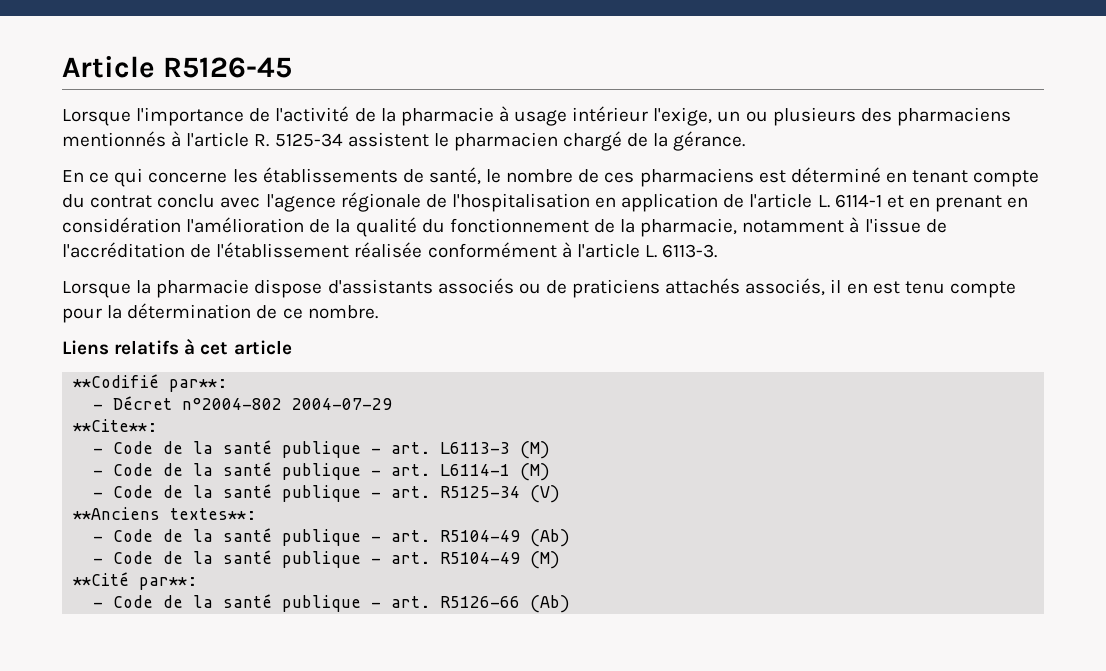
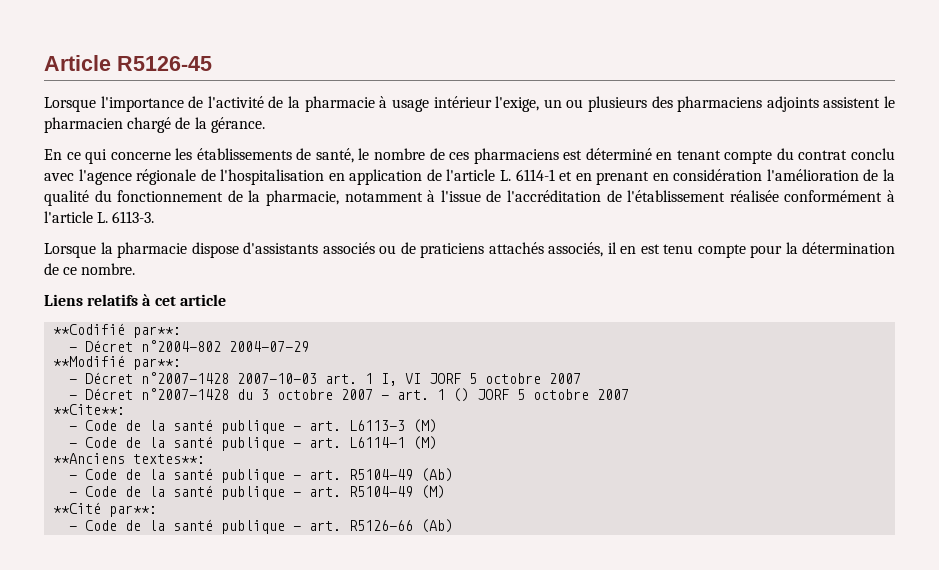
[62,131,343,147] mentionnés à l'article R. 5125-34 -> [766,96,819,112] adjoints
(393, 404) none -> [53,355,182,370] [69,372,582,386] [69,388,630,402] // **Modifié par**: // - Décret n°2007-1428 2007-10-03 art. 1 I, VI JORF 5 octobre 2007 // - Décret n°2007-1428 du 3 octobre 2007 - art. 1 () JORF 5 octobre 2007
[93,484,561,503] // - Code de la santé publique - art. R5125-34 (V) -> (438, 443) none

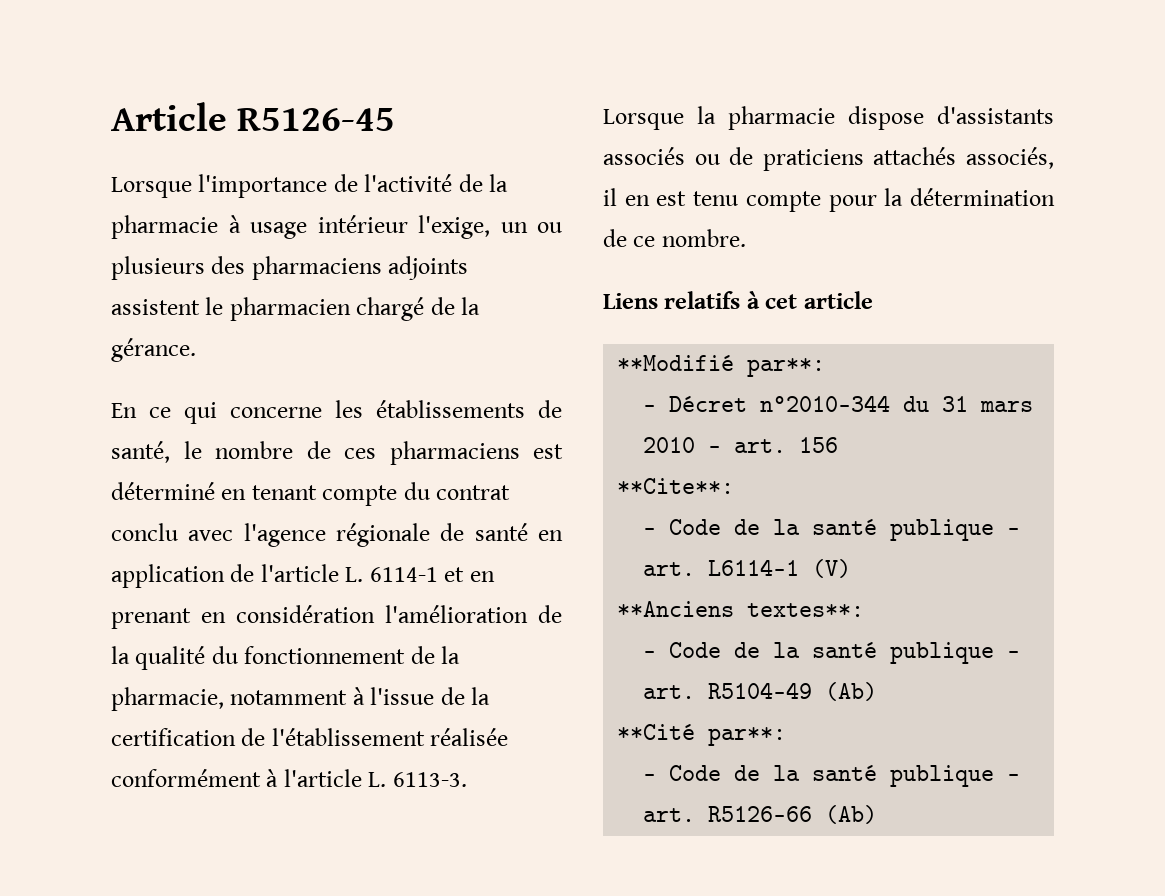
[220,169,325,185] l'hospitalisation -> [474,523,528,541] santé
[507,190,602,202] l'accréditation -> [471,687,491,705] [111,728,236,746] la certification
[53,323,182,338] [69,340,310,352] [53,355,182,370] [69,372,582,386] [69,388,630,402] [53,404,126,415] [69,419,438,434] **Codifié par**: // - Décret n°2004-802 2004-07-29 // **Modifié par**: // - Décret n°2007-1428 2007-10-03 art. 1 I, VI JORF 5 octobre 2007 // - Décret n°2007-1428 du 3 octobre 2007 - art. 1 () JORF 5 octobre 2007 // **Cite**: // - Code de la santé publique - art. L6113-3 (M) -> [617,355,826,377] [643,395,1034,412] [643,437,839,453] [617,478,735,494] **Modifié par**: // - Décret n°2010-344 du 31 mars 2010 - art. 156 // **Cite**:
[413,436,438,450] (M) -> [812,559,852,578] (V)
[69,485,446,500] // - Code de la santé publique - art. R5104-49 (M) -> (878, 691) none

